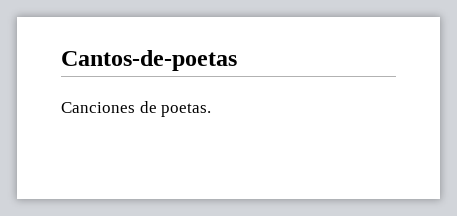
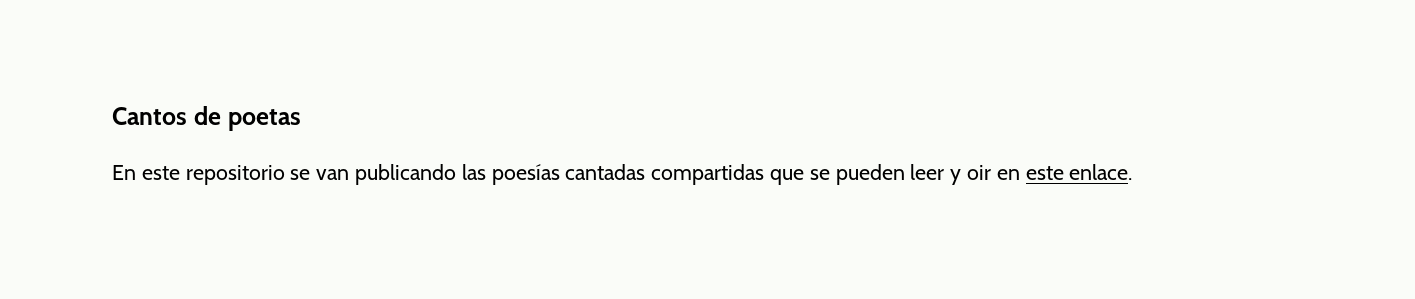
[61,50,237,71] [61,101,212,117] Cantos-de-poetas // Canciones de poetas. -> [112,106,301,131] [112,164,1133,185] Cantos de poetas // En este repositorio se van publicando las poesías cantadas compartidas que se pueden leer y oir en este enlace.

